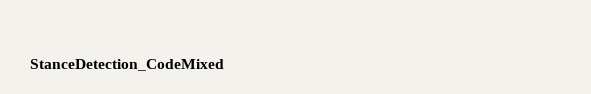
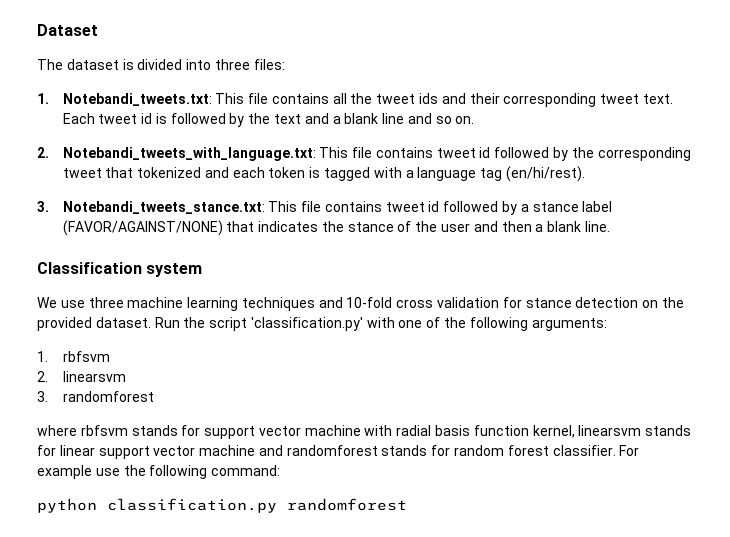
[30,59,224,71] StanceDetection_CodeMixed -> [37,24,98,36] [37,59,285,70] [37,93,673,107] [62,113,475,127] [37,147,691,161] [62,166,585,182] [37,201,613,215] [62,220,610,236] [37,262,203,277] [37,297,684,311] [37,317,607,331] [37,351,110,362] [37,371,126,382] [37,391,154,402] [37,425,692,439] [37,445,640,459] [37,465,281,479] [37,498,407,513] Dataset // The dataset is divided into three files: // 1. Notebandi_tweets.txt: This file contains all the tweet ids and their corresponding tweet text. Each tweet id is followed by the text and a blank line and so on. // 2. Notebandi_tweets_with_language.txt: This file contains tweet id followed by the corresponding tweet that tokenized and each token is tagged with a language tag (en/hi/rest). // 3. Notebandi_tweets_stance.txt: This file contains tweet id followed by a stance label (FAVOR/AGAINST/NONE) that indicates the stance of the user and then a blank line. // Classification system // We use three machine learning techniques and 10-fold cross validation for stance detection on the provided dataset. Run the script 'classification.py' with one of the following arguments: // 1. rbfsvm // 2. linearsvm // 3. randomforest // where rbfsvm stands for support vector machine with radial basis function kernel, linearsvm stands for linear support vector machine and randomforest stands for random forest classifier. For example use the following command: // python classification.py randomforest

